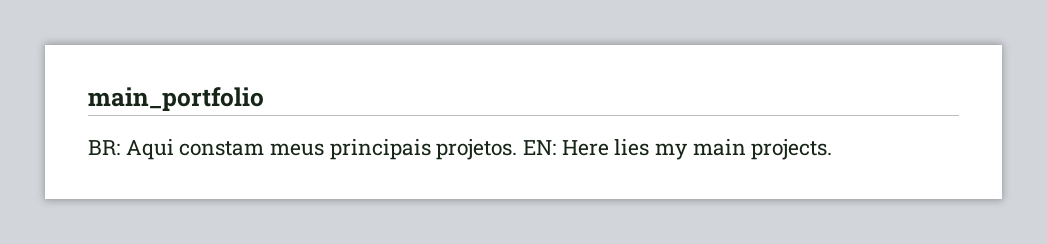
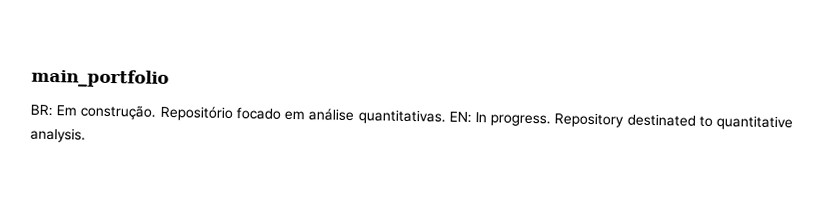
[125,139,833,160] Aqui constam meus principais projetos. EN: Here lies my main projects. -> [56,104,793,131] [30,127,86,143] Em construção. Repositório focado em análise quantitativas. EN: In progress. Repository destinated to quantitative analysis.

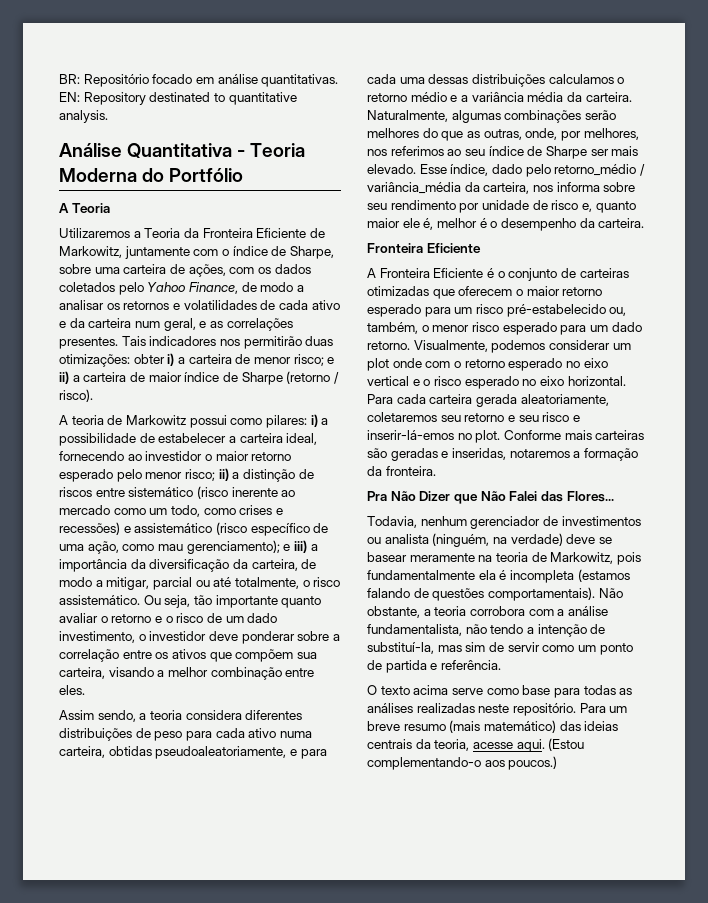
[31,68,169,88] [30,104,157,120] main_portfolio // BR: Em construção. -> [59,74,80,84] BR:
[474,112,552,127] In progress. -> (80, 97) none
(86, 135) none -> [59,143,306,158] [59,168,244,182] [59,203,110,213] [59,228,325,238] [59,246,334,259] [59,264,311,277] [59,282,304,295] [59,300,340,310] [59,318,293,331] [59,336,334,349] [59,353,335,367] [59,371,339,385] [59,389,93,402] [59,414,329,428] [59,433,318,446] [59,451,292,461] [59,468,314,482] [59,486,296,499] [59,505,283,517] [59,522,329,536] [59,540,318,554] [59,559,317,572] [59,577,341,590] [59,595,322,608] [59,613,278,623] [59,631,340,644] [59,649,317,662] [59,667,315,680] [59,685,85,695] [59,710,303,722] [59,728,312,741] [59,746,327,759] [367,74,625,87] [367,92,632,102] [367,110,616,123] [367,128,639,141] [367,146,639,159] [367,164,645,177] [367,182,636,194] [367,200,636,213] [367,218,645,231] [367,243,481,253] [367,268,629,281] [367,286,603,299] [367,304,627,317] [367,322,642,335] [367,340,631,353] [367,358,608,371] [367,376,626,389] [367,394,609,407] [367,412,580,422] [367,430,645,443] [367,448,638,461] [367,466,436,476] [367,491,614,504] [367,516,641,529] [367,533,612,547] [367,552,641,565] [367,569,630,583] [367,587,623,601] [367,606,608,618] [367,624,606,637] [367,642,633,655] [367,660,501,673] [367,685,633,698] [367,703,628,716] [367,720,619,733] [367,738,585,752] [367,756,558,770] // Análise Quantitativa - Teoria Moderna do Portfólio // A Teoria // Utilizaremos a Teoria da Fronteira Eficiente de Markowitz, juntamente com o índice de Sharpe, sobre uma carteira de ações, com os dados coletados pelo Yahoo Finance, de modo a analisar os retornos e volatilidades de cada ativo e da carteira num geral, e as correlações presentes. Tais indicadores nos permitirão duas otimizações: obter i) a carteira de menor risco; e ii) a carteira de maior índice de Sharpe (retorno / risco). // A teoria de Markowitz possui como pilares: i) a possibilidade de estabelecer a carteira ideal, fornecendo ao investidor o maior retorno esperado pelo menor risco; ii) a distinção de riscos entre sistemático (risco inerente ao mercado como um todo, como crises e recessões) e assistemático (risco específico de uma ação, como mau gerenciamento); e iii) a importância da diversificação da carteira, de modo a mitigar, parcial ou até totalmente, o risco assistemático. Ou seja, tão importante quanto avaliar o retorno e o risco de um dado investimento, o investidor deve ponderar sobre a correlação entre os ativos que compõem sua carteira, visando a melhor combinação entre eles. // Assim sendo, a teoria considera diferentes distribuições de peso para cada ativo numa carteira, obtidas pseudoaleatoriamente, e para cada uma dessas distribuições calculamos o retorno médio e a variância média da carteira. Naturalmente, algumas combinações serão melhores do que as outras, onde, por melhores, nos referimos ao seu índice de Sharpe ser mais elevado. Esse índice, dado pelo retorno_médio / variância_média da carteira, nos informa sobre seu rendimento por unidade de risco e, quanto maior ele é, melhor é o desempenho da carteira. // Fronteira Eficiente // A Fronteira Eficiente é o conjunto de carteiras otimizadas que oferecem o maior retorno esperado para um risco pré-estabelecido ou, também, o menor risco esperado para um dado retorno. Visualmente, podemos considerar um plot onde com o retorno esperado no eixo vertical e o risco esperado no eixo horizontal. Para cada carteira gerada aleatoriamente, coletaremos seu retorno e seu risco e inserir-lá-emos no plot. Conforme mais carteiras são geradas e inseridas, notaremos a formação da fronteira. // Pra Não Dizer que Não Falei das Flores... // Todavia, nenhum gerenciador de investimentos ou analista (ninguém, na verdade) deve se basear meramente na teoria de Markowitz, pois fundamentalmente ela é incompleta (estamos falando de questões comportamentais). Não obstante, a teoria corrobora com a análise fundamentalista, não tendo a intenção de substituí-la, mas sim de servir como um ponto de partida e referência. // O texto acima serve como base para todas as análises realizadas neste repositório. Para um breve resumo (mais matemático) das ideias centrais da teoria, acesse aqui. (Estou complementando-o aos poucos.)

